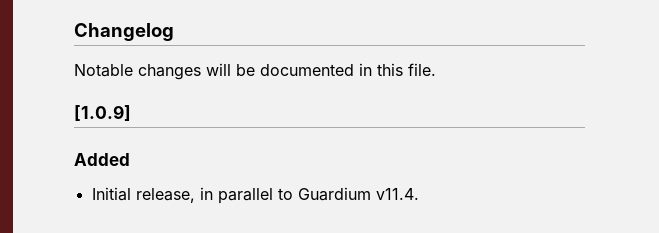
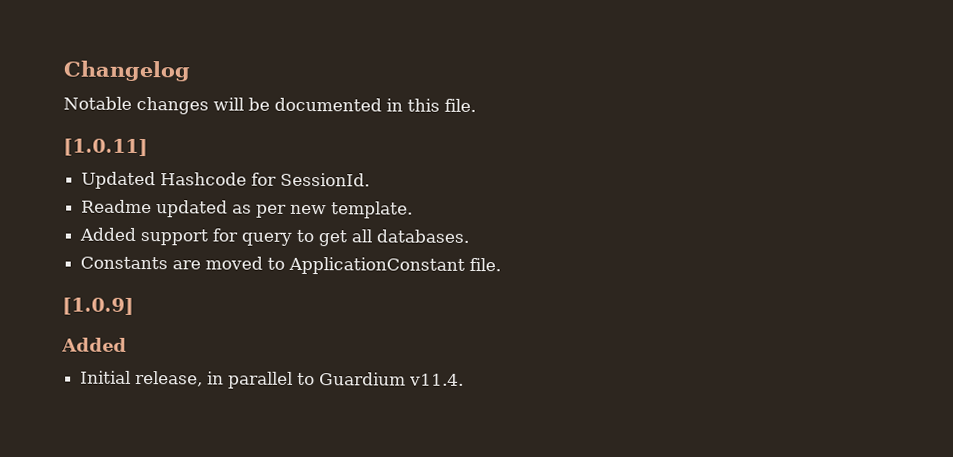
(436, 69) none -> [63,138,148,157] [81,171,371,190] [81,199,414,219] [79,227,470,247] [80,256,502,275] // [1.0.11] // Updated Hashcode for SessionId. // Readme updated as per new template. // Added support for query to get all databases. // Constants are moved to ApplicationConstant file.

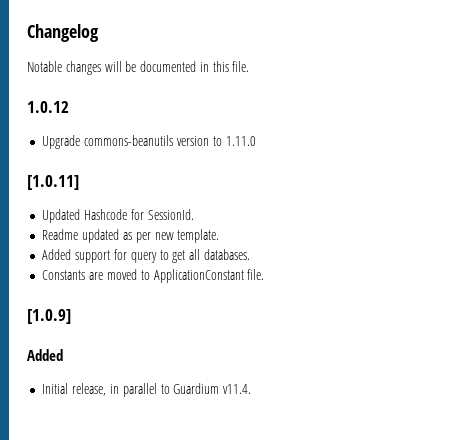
(476, 105) none -> [27,101,69,113] [42,135,256,149] // 1.0.12 // Upgrade commons-beanutils version to 1.11.0

